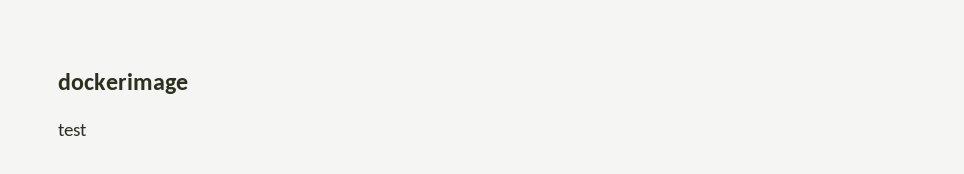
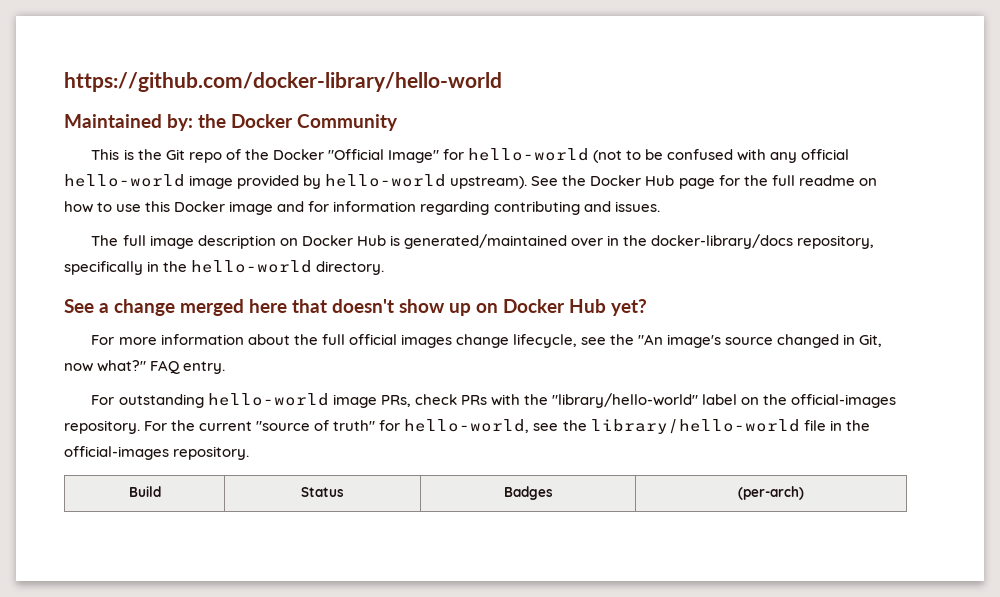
[58,73,188,94] [58,124,87,136] dockerimage // test -> [64,72,502,92] [64,114,398,131] [91,148,850,163] [64,174,877,189] [64,201,660,215] [91,234,875,249] [64,260,385,275] [64,299,647,316] [91,334,883,348] [64,360,226,374] [91,393,897,408] [64,419,870,434] [64,446,250,460] [128,486,161,497] [301,487,344,497] [503,486,553,500] [738,486,804,500] https://github.com/docker-library/hello-world // Maintained by: the Docker Community // This is the Git repo of the Docker "Official Image" for hello-world (not to be confused with any official hello-world image provided by hello-world upstream). See the Docker Hub page for the full readme on how to use this Docker image and for information regarding contributing and issues. // The full image description on Docker Hub is generated/maintained over in the docker-library/docs repository, specifically in the hello-world directory. // See a change merged here that doesn't show up on Docker Hub yet? // For more information about the full official images change lifecycle, see the "An image's source changed in Git, now what?" FAQ entry. // For outstanding hello-world image PRs, check PRs with the "library/hello-world" label on the official-images repository. For the current "source of truth" for hello-world, see the library/hello-world file in the official-images repository. // Build | Status | Badges | (per-arch)

